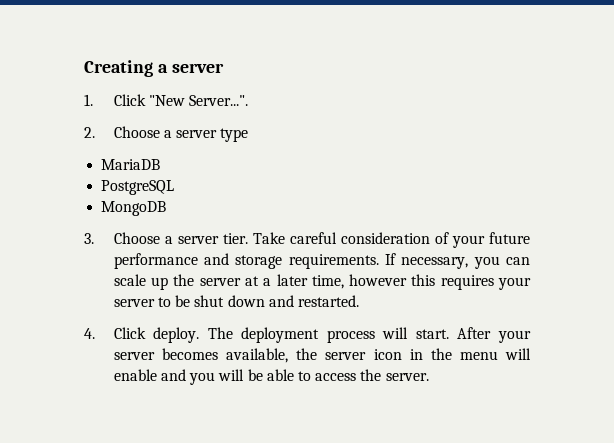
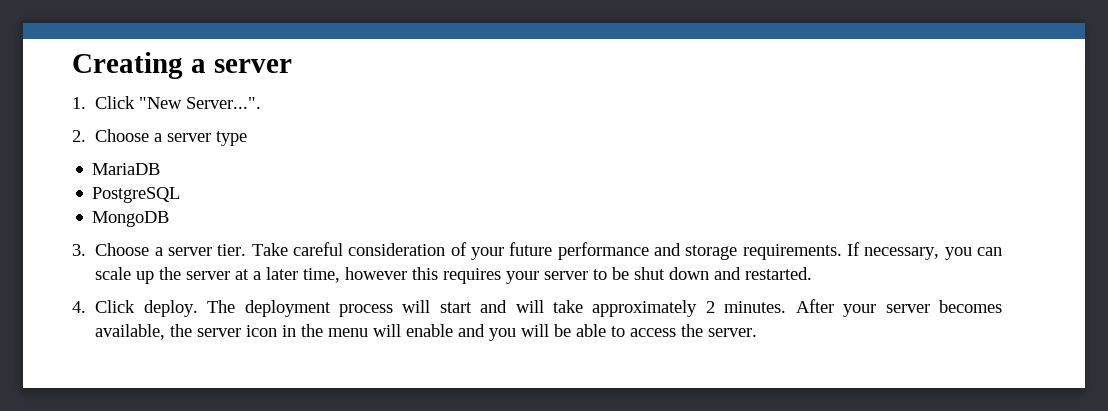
[415,329,449,339] start. -> [439,300,787,317] start and will take approximately 2 minutes.

